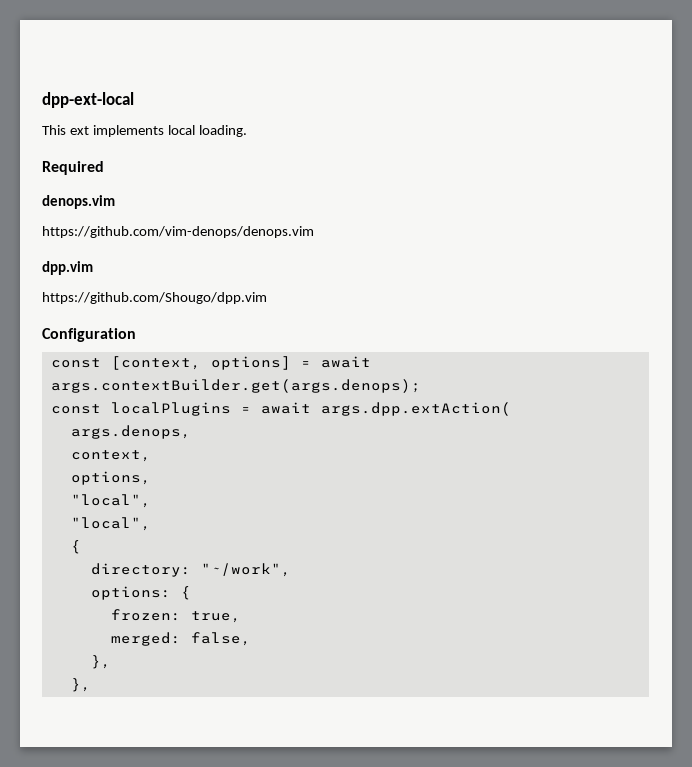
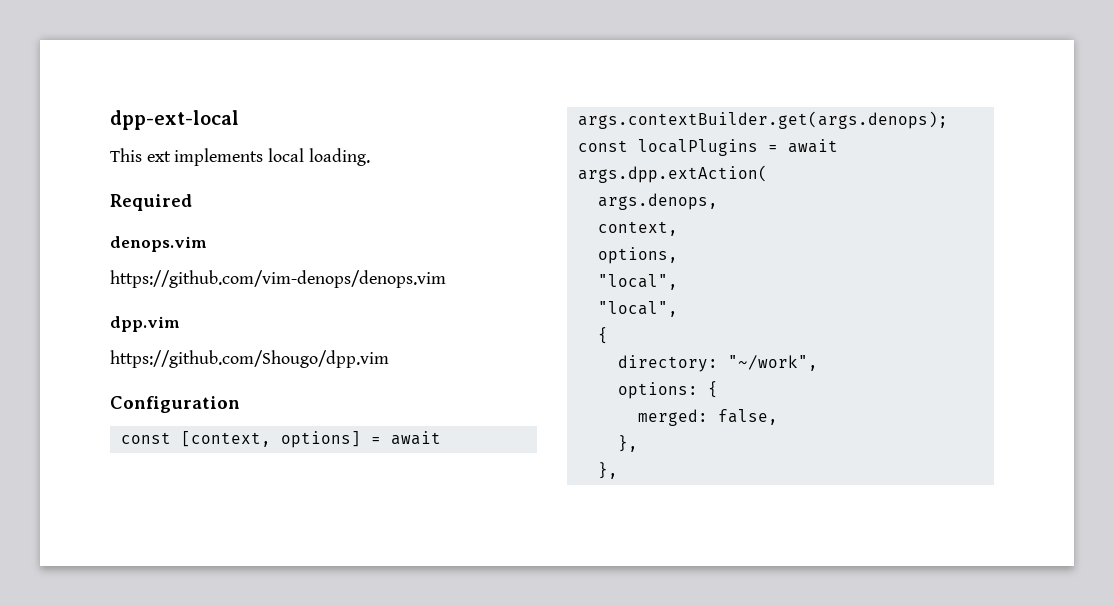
[110,609,241,623] // frozen: true, -> (718, 389) none

